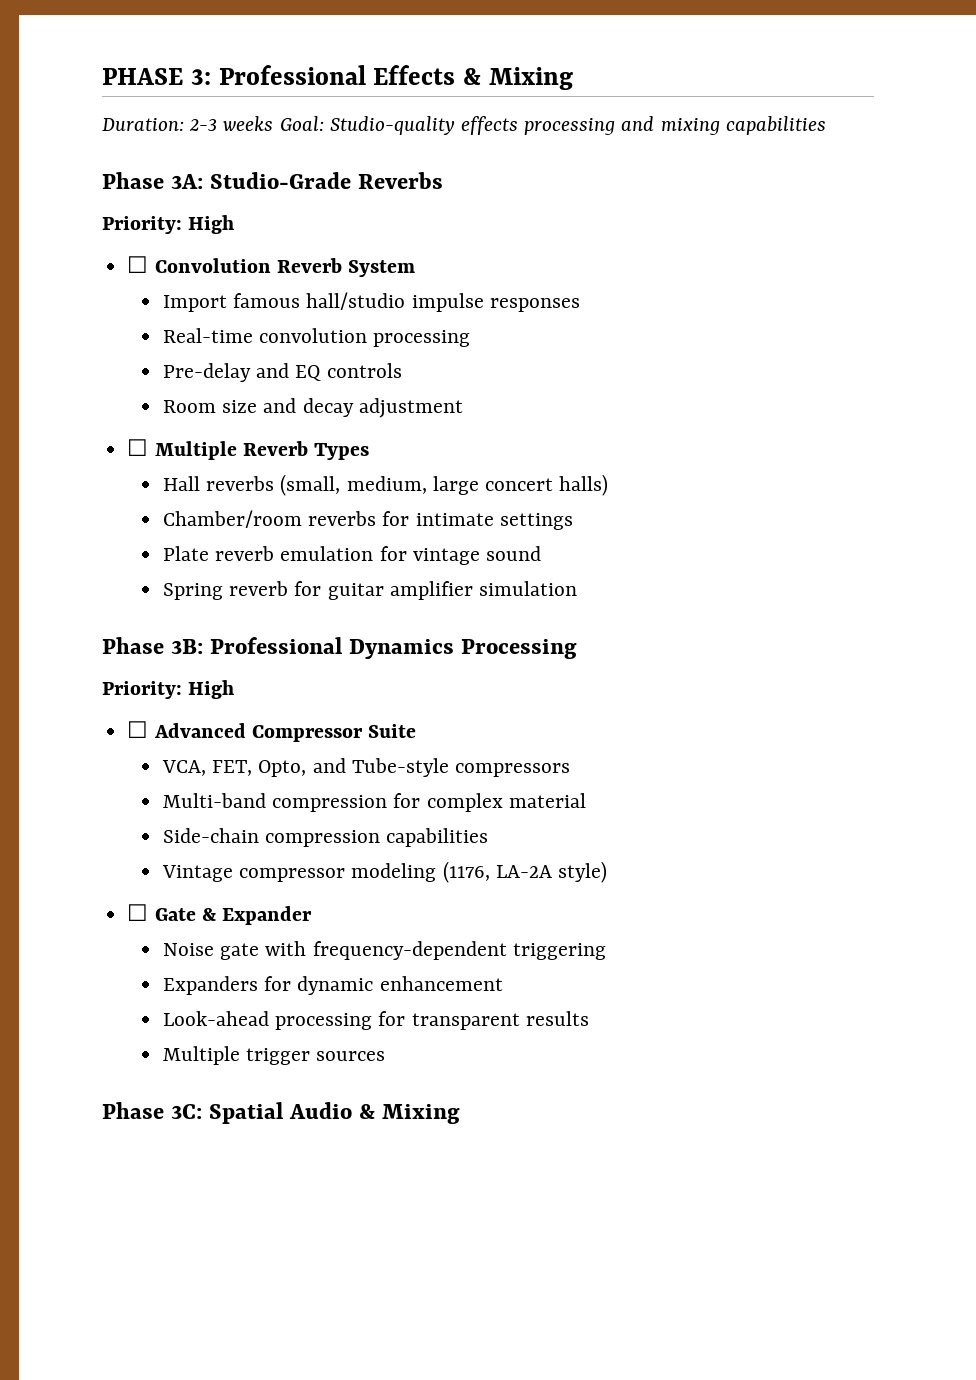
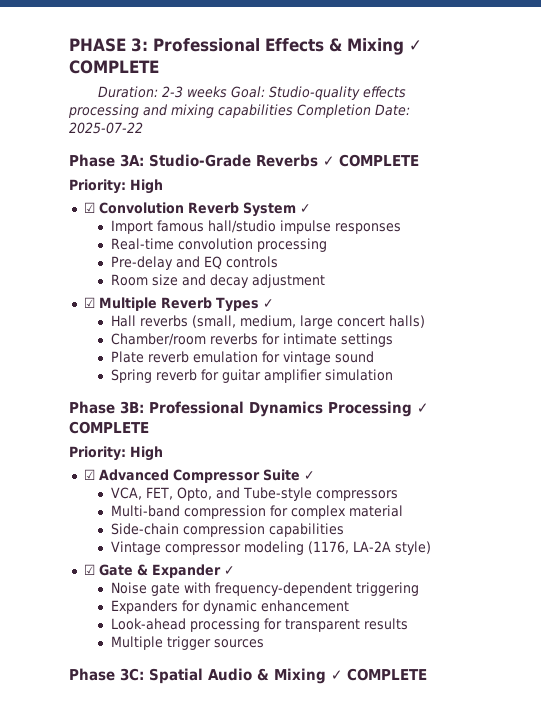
(574, 78) none -> [409,40,422,51] [69,60,159,74] ✓ COMPLETE
(826, 125) none -> [297,104,410,118] [69,122,143,134] Completion Date: 2025-07-22
[102,215,235,234] [127,256,149,273] // Priority: High // ☐ -> [323,154,419,167] [69,179,163,194] [83,202,95,213] ✓ COMPLETE // Priority: High // ☑
(415, 268) none -> [299,204,311,213] ✓
[127,439,149,456] ☐ -> [83,297,95,308] ☑
(369, 451) none -> [262,299,274,308] ✓
[102,680,235,699] [127,721,149,738] // Priority: High // ☐ -> [417,403,428,413] [69,421,149,434] [69,446,163,461] [83,469,95,480] ✓ COMPLETE // Priority: High // ☑
(416, 731) none -> [303,471,315,480] ✓
[127,904,149,921] ☐ -> [83,564,95,575] ☑
(312, 915) none -> [223,566,235,575] ✓
(461, 1114) none -> [331,668,427,681] ✓ COMPLETE

